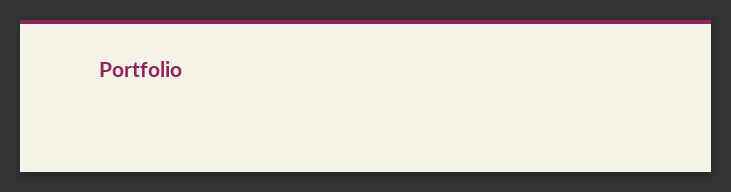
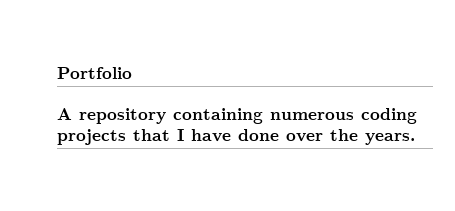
(182, 69) none -> [57,108,417,124] [57,129,415,145] // A repository containing numerous coding projects that I have done over the years.

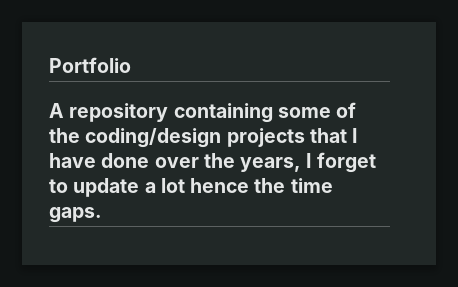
[270,108,417,124] numerous coding -> [277,102,357,118] [49,128,222,148] some of the coding/design
[365,133,415,145] years. -> [240,152,376,173] [49,178,333,197] [49,207,102,223] years, I forget to update a lot hence the time gaps.

